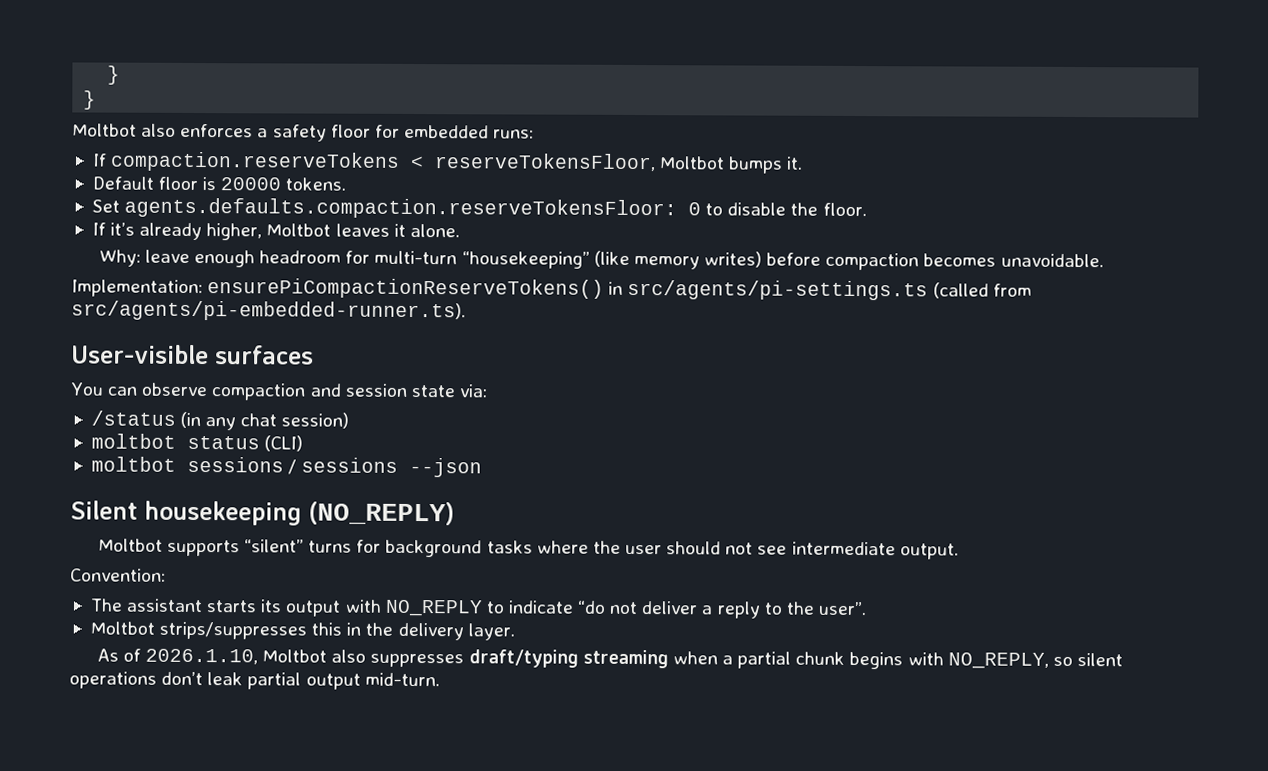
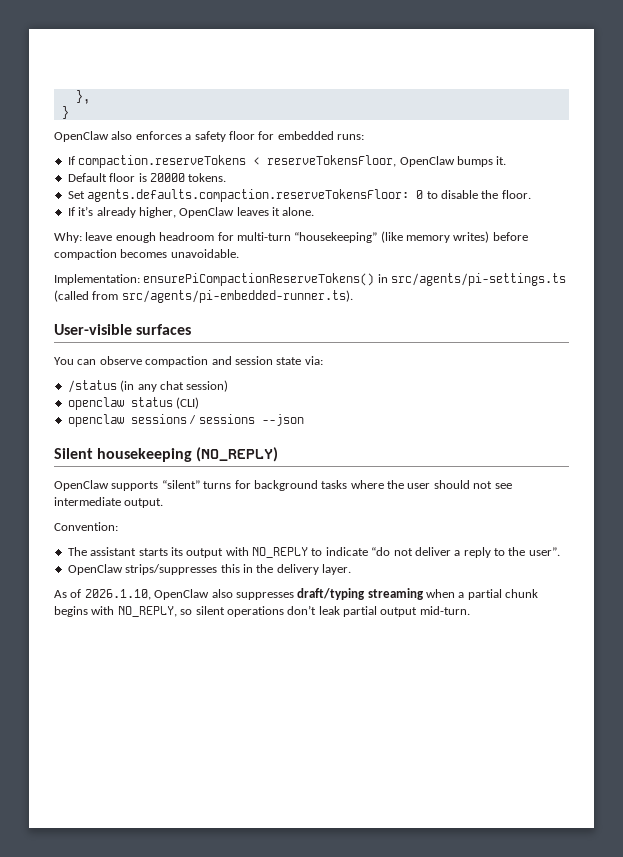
[107,65,121,85] [83,90,97,110] [72,123,137,137] } // } // Moltbot -> [75,90,90,104] [61,106,69,119] [54,131,109,142] }, // } // OpenClaw
[659,156,726,170] Moltbot -> [399,156,455,167] OpenClaw
[266,223,332,237] Moltbot -> [179,207,235,218] OpenClaw
[90,433,176,449] moltbot -> [67,397,124,410] openclaw
[90,456,176,472] moltbot -> [67,414,124,427] openclaw
[97,538,163,552] Moltbot -> [54,480,109,491] OpenClaw
[89,621,155,635] Moltbot -> [67,564,123,575] OpenClaw
[262,649,328,663] Moltbot -> [154,589,210,600] OpenClaw

